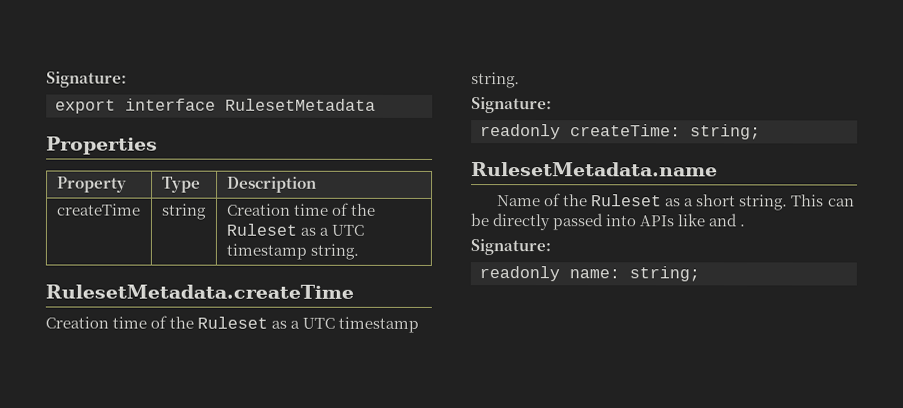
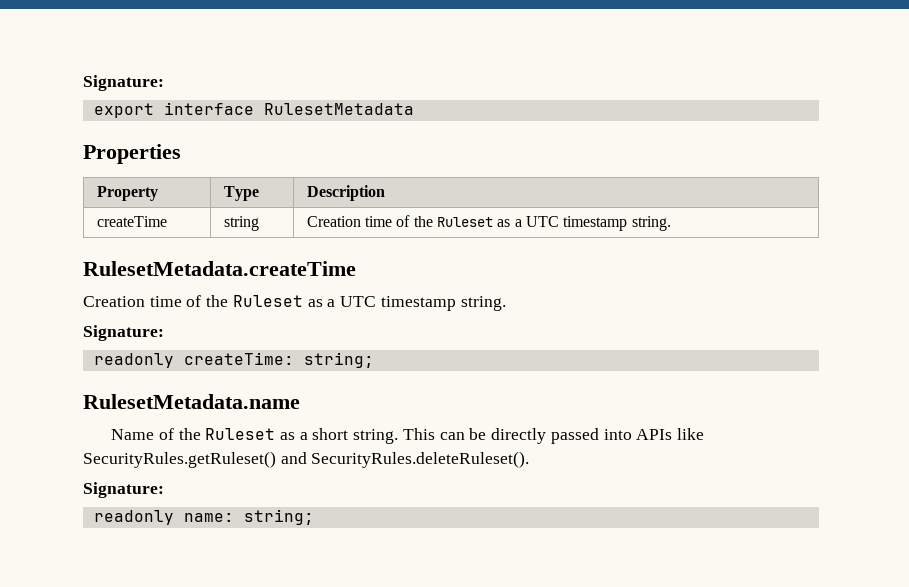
[708,213,746,227] and . -> [83,451,530,468] SecurityRules.getRuleset() and SecurityRules.deleteRuleset().

